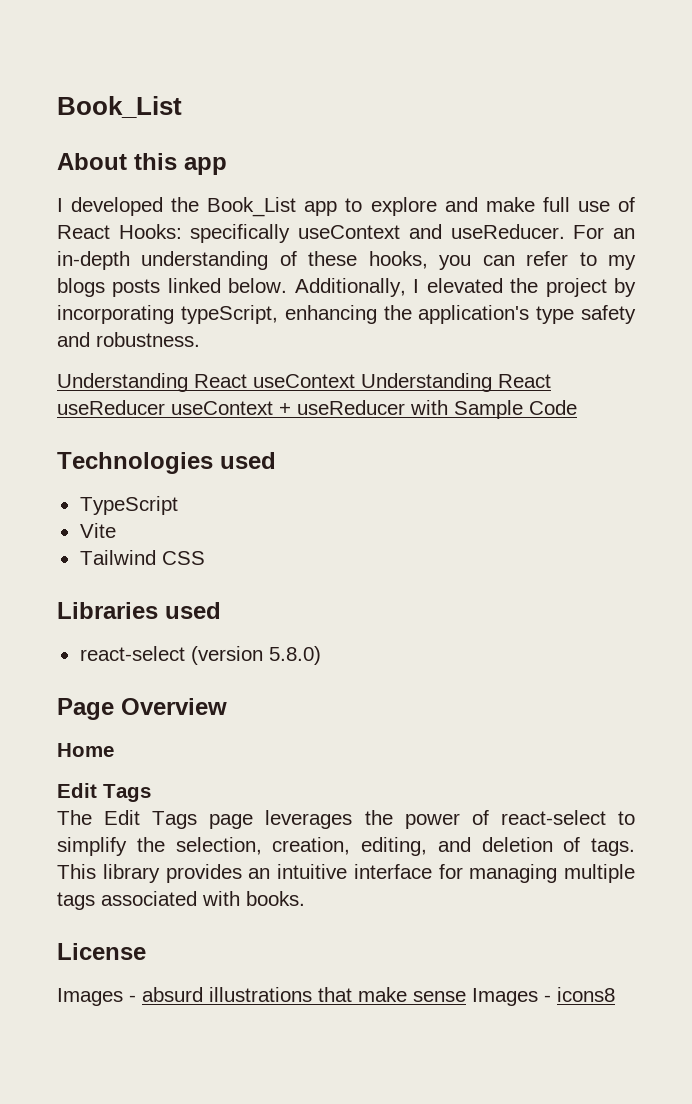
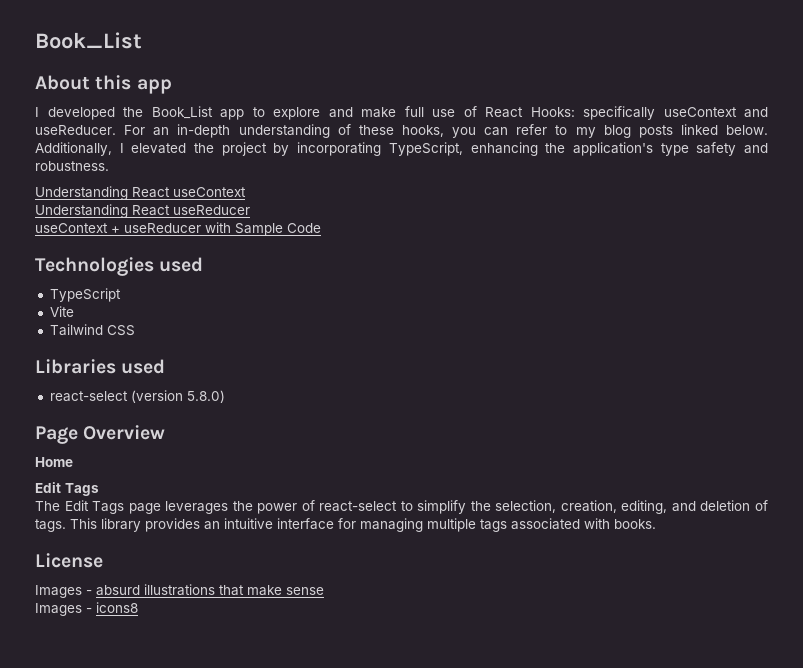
[57,278,105,297] blogs -> [603,125,631,138] blog
[180,305,278,324] typeScript, -> [388,142,463,156] TypeScript,
(355, 381) none -> (246, 192) //
(165, 407) none -> (250, 210) //
(466, 996) none -> (324, 591) //

